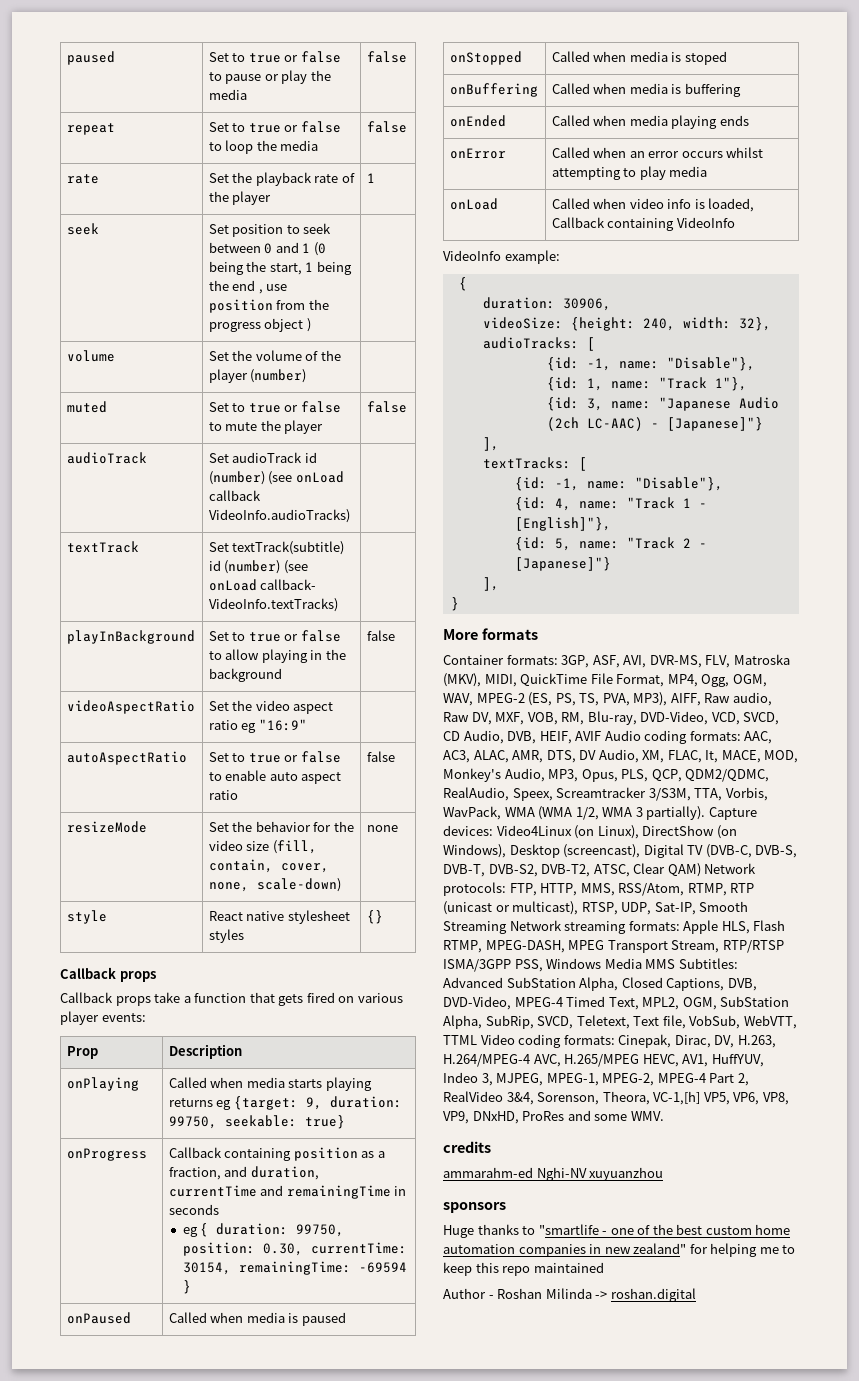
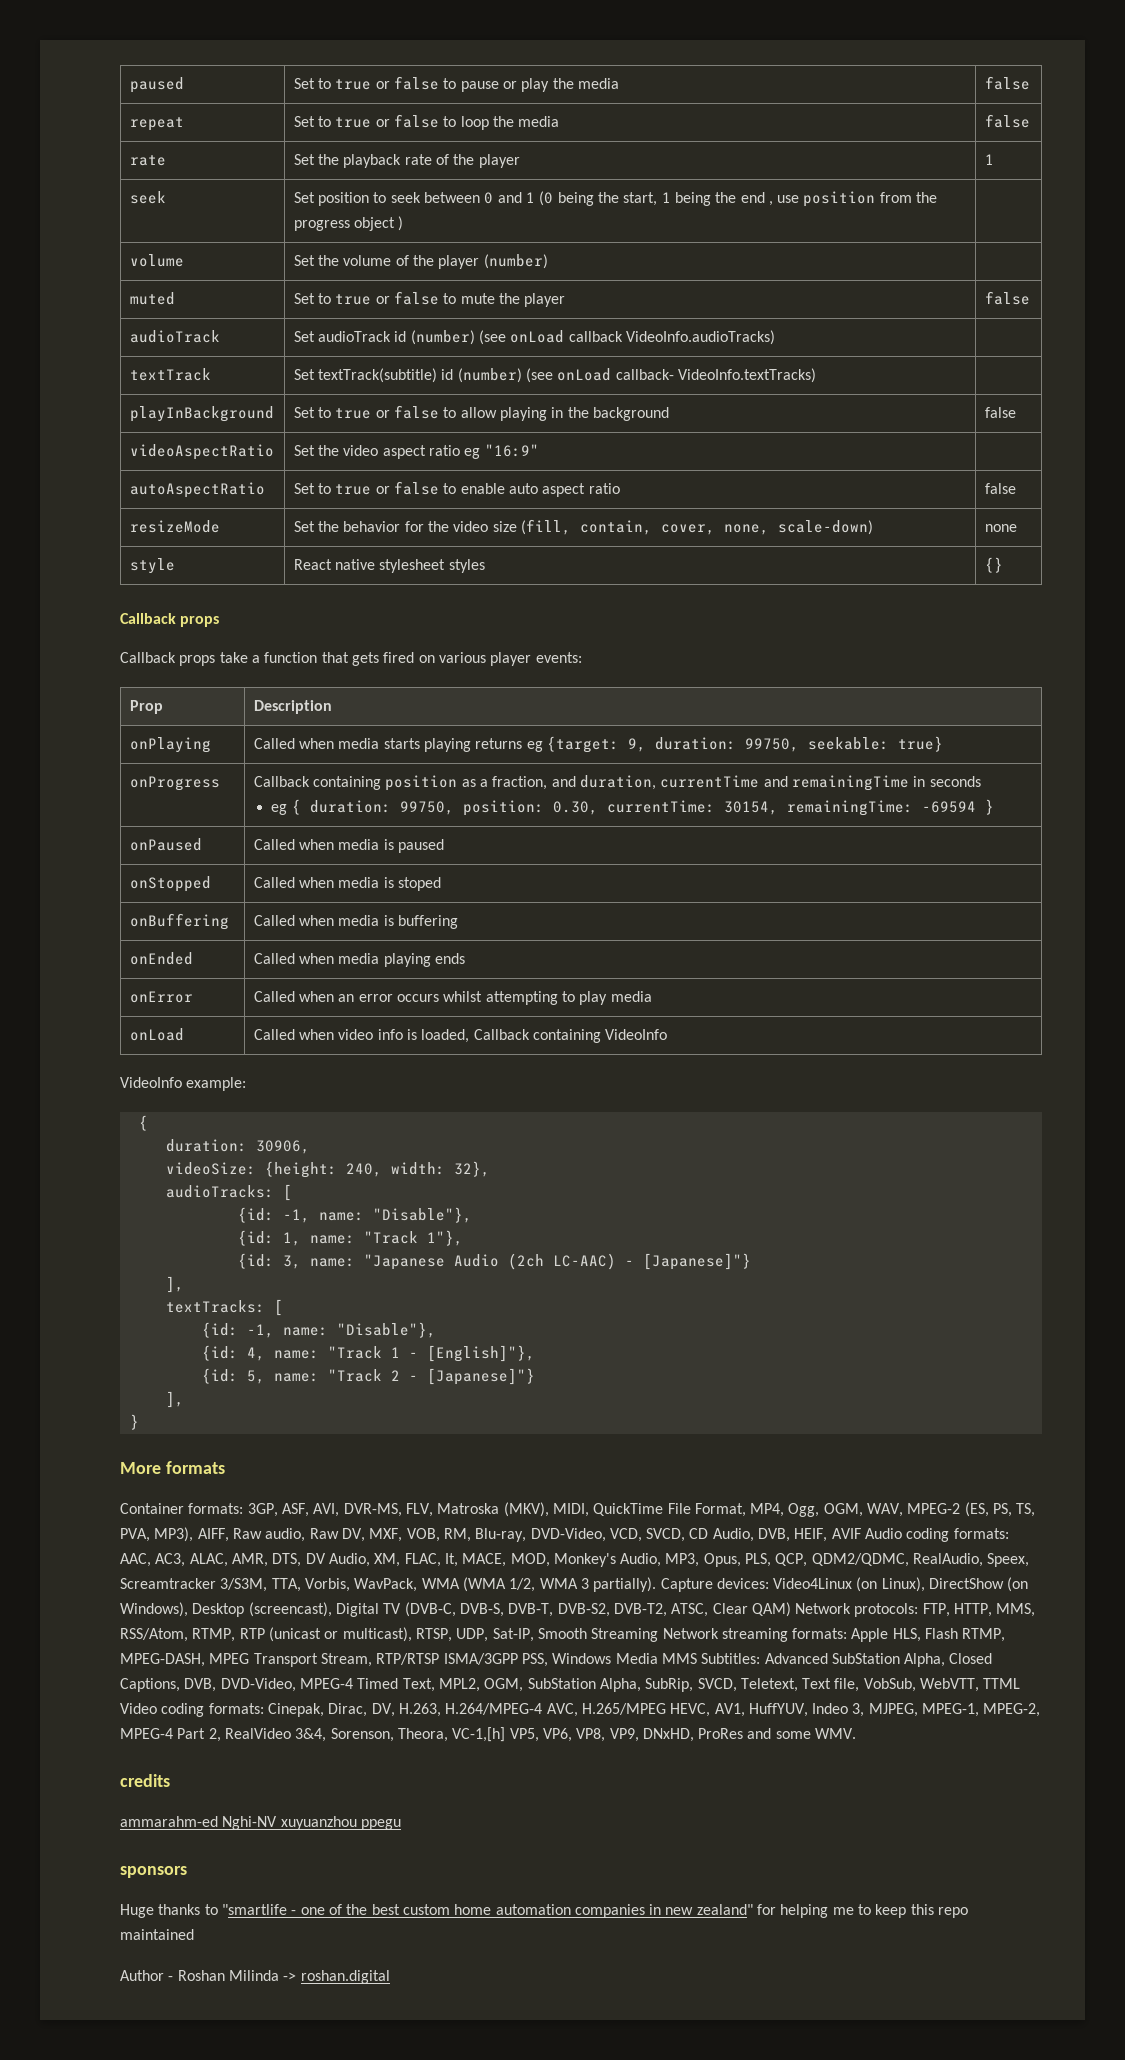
(664, 1174) none -> [360,1819,401,1830] ppegu

